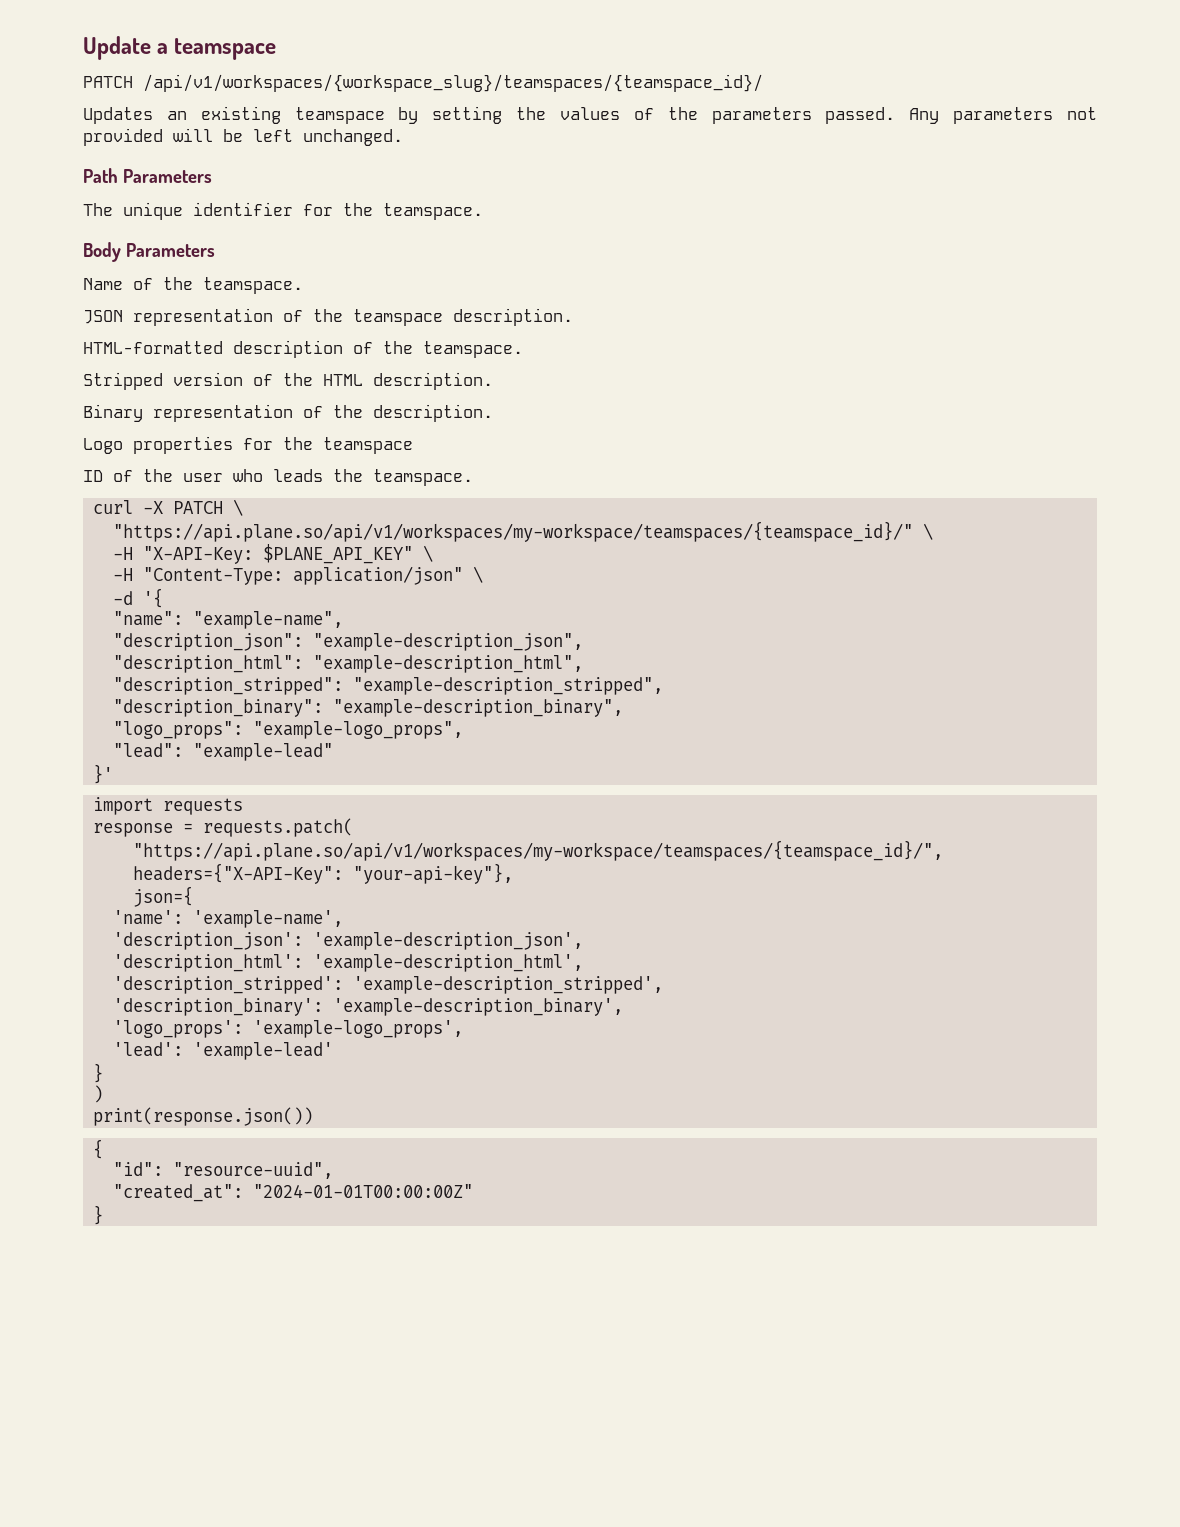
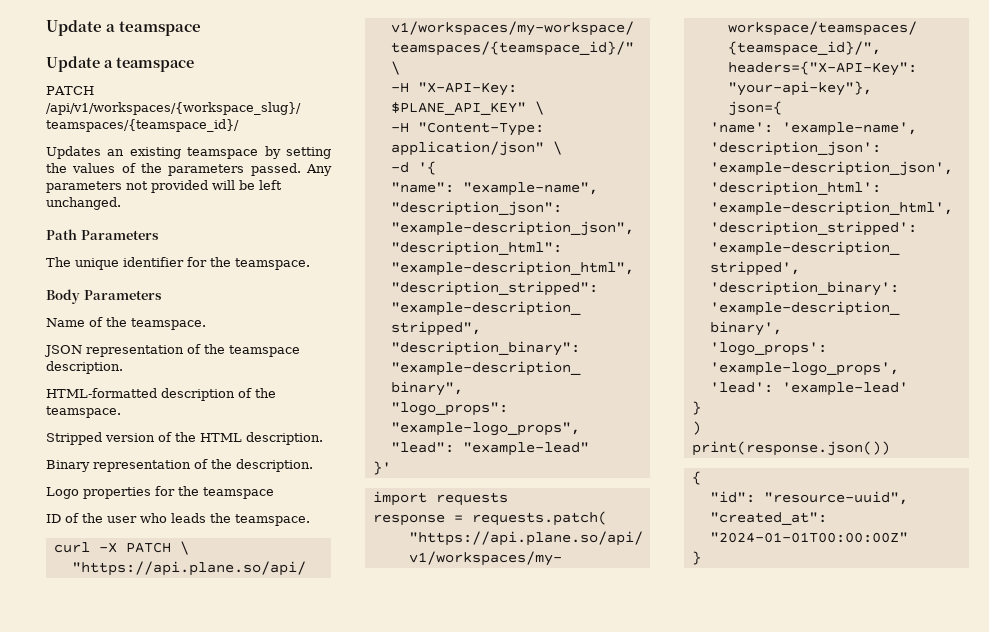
[83,36,277,60] Update a teamspace -> [46,20,202,36] [46,56,194,72] Update a teamspace // Update a teamspace

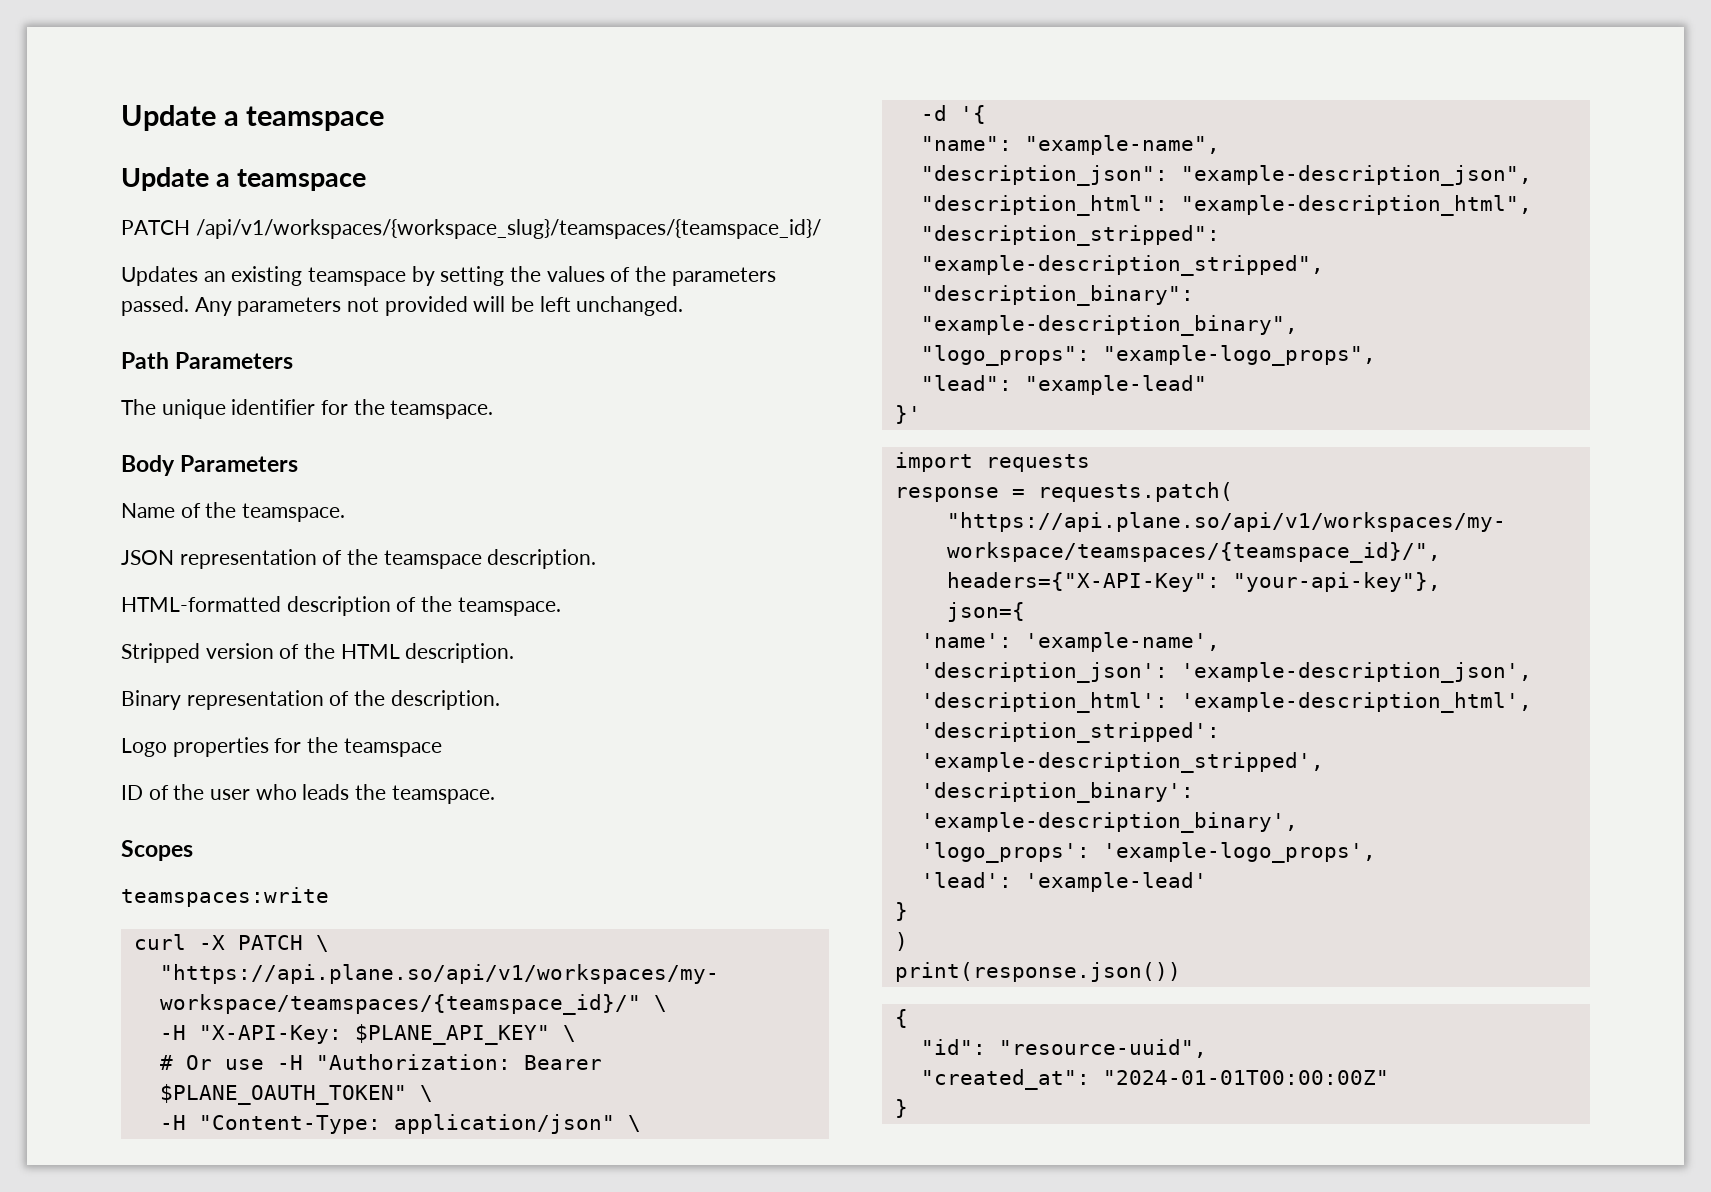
(310, 520) none -> [121,840,193,861] [121,887,329,907] // Scopes // teamspaces:write
(544, 108) none -> [159,1054,602,1070] [159,1084,433,1105] // # Or use -H "Authorization: Bearer $PLANE_OAUTH_TOKEN" \

